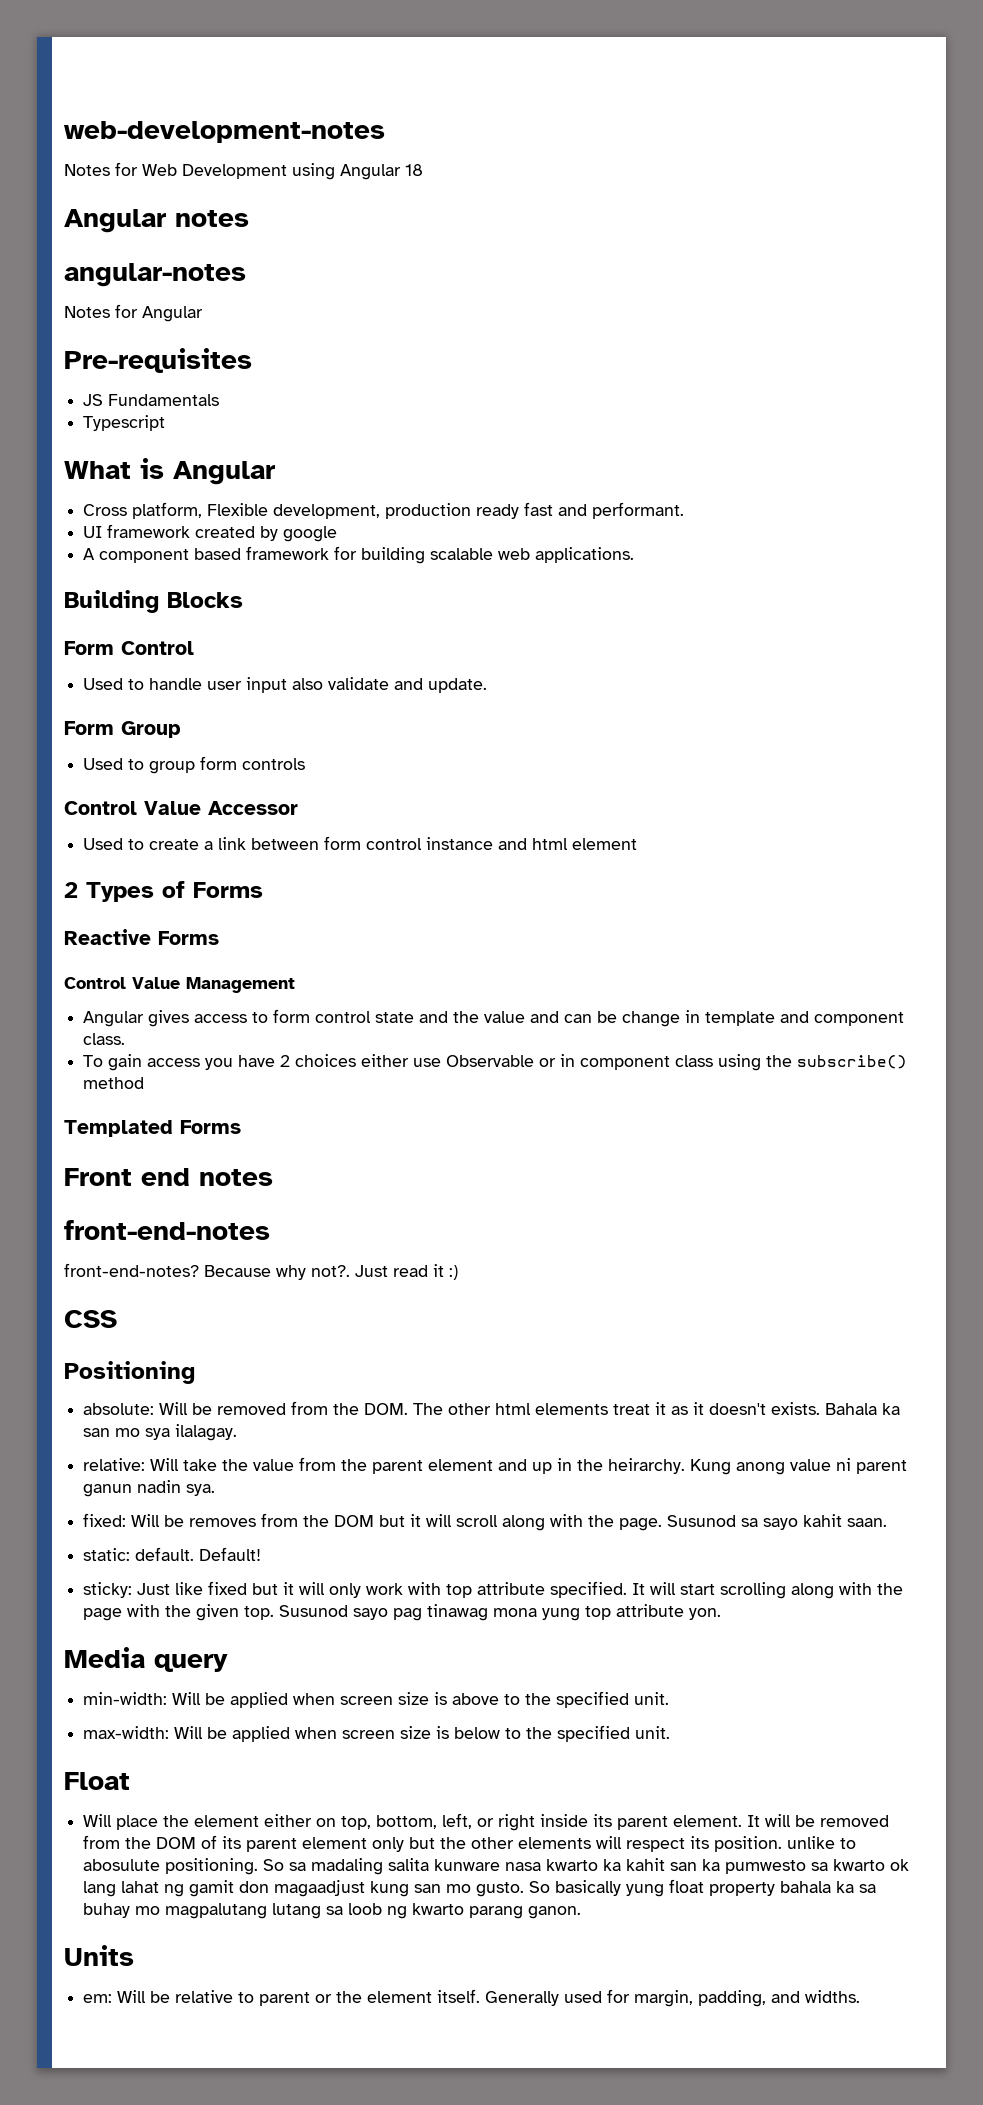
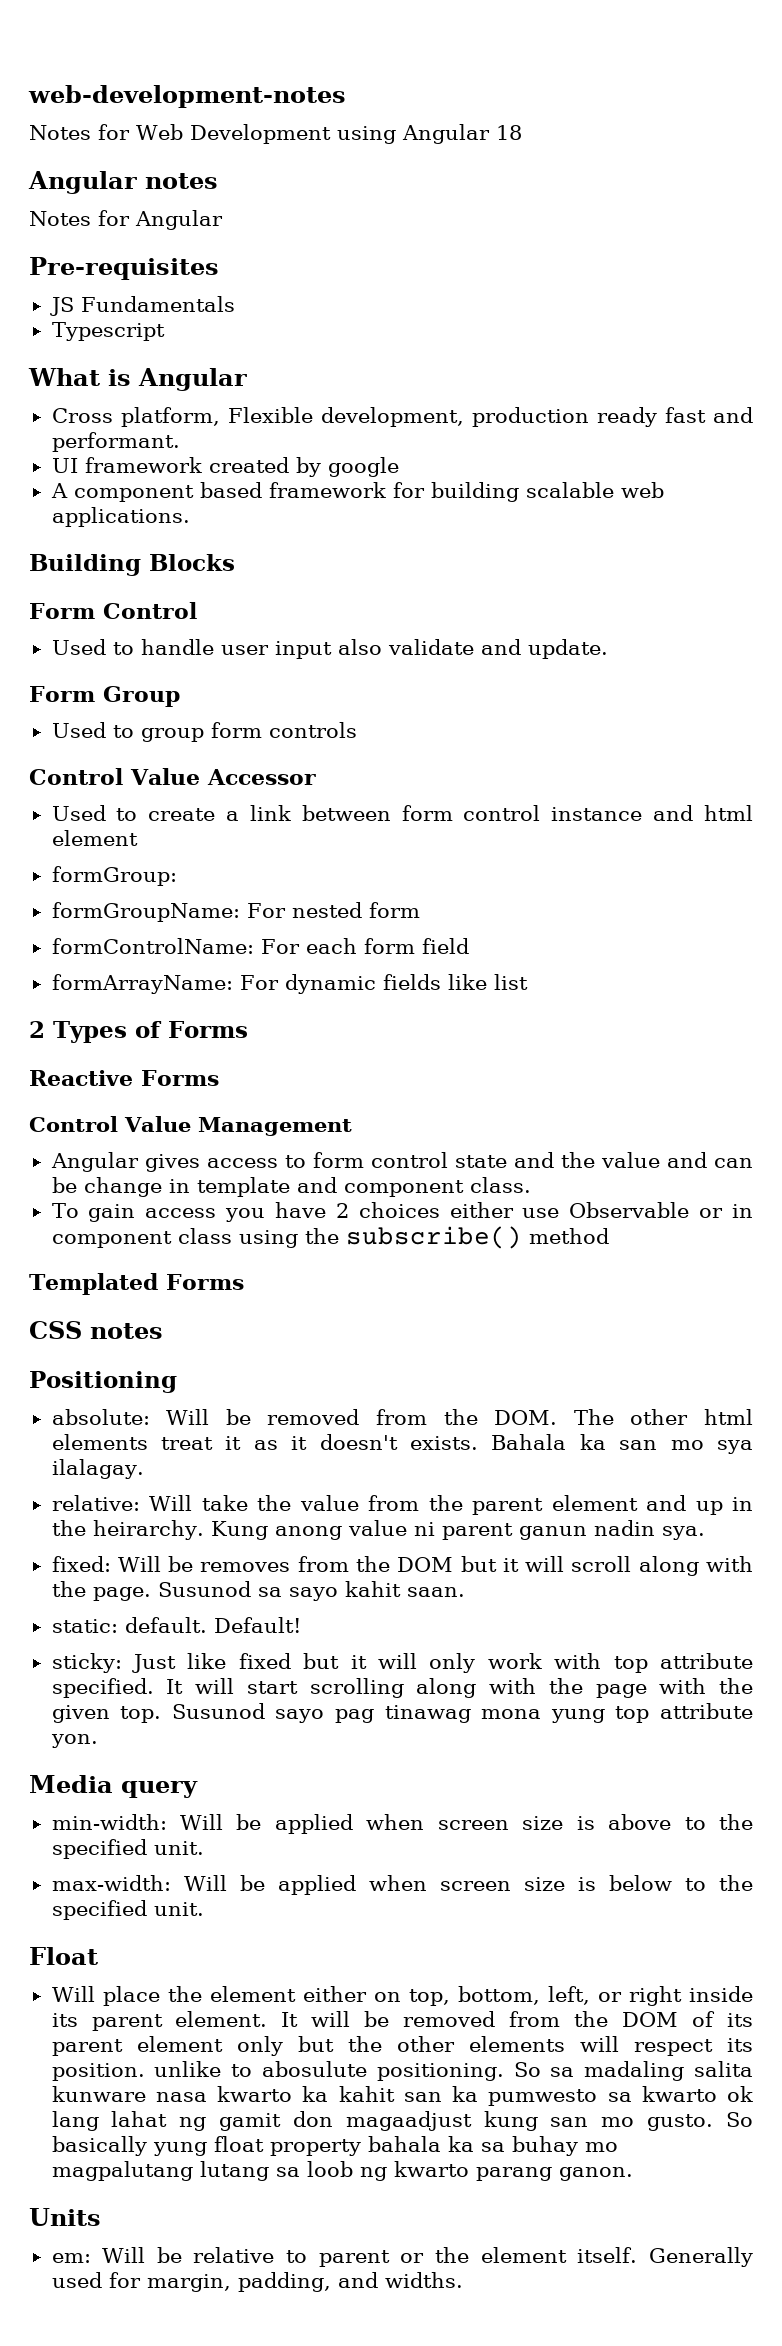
[64,263,246,287] // angular-notes -> (218, 181) none
(638, 844) none -> [51,866,177,886] [51,902,420,922] [51,938,469,954] [51,974,528,994] // formGroup: // formGroupName: For nested form // formControlName: For each form field // formArrayName: For dynamic fields like list
[64,1168,273,1186] [64,1220,270,1240] [64,1263,458,1280] [64,1310,117,1328] Front end notes // front-end-notes // front-end-notes? Because why not?. Just read it :) // CSS -> [29,1321,163,1339] CSS notes

